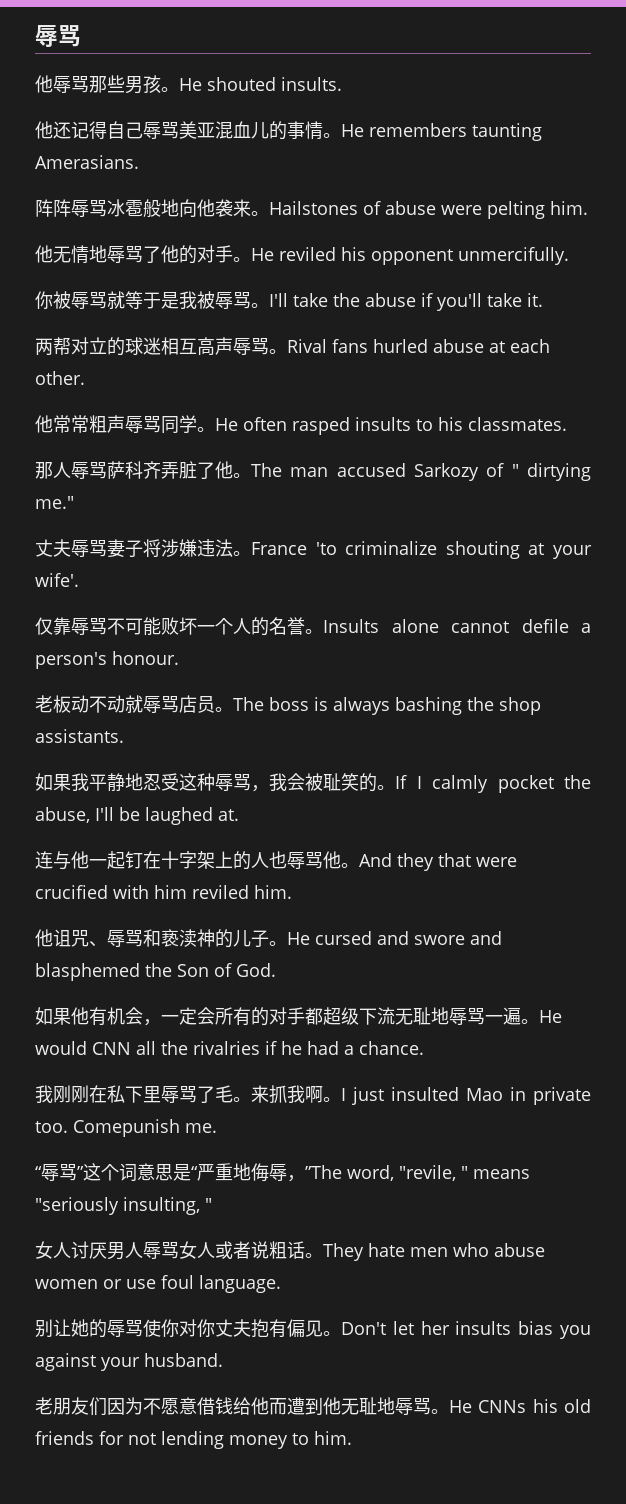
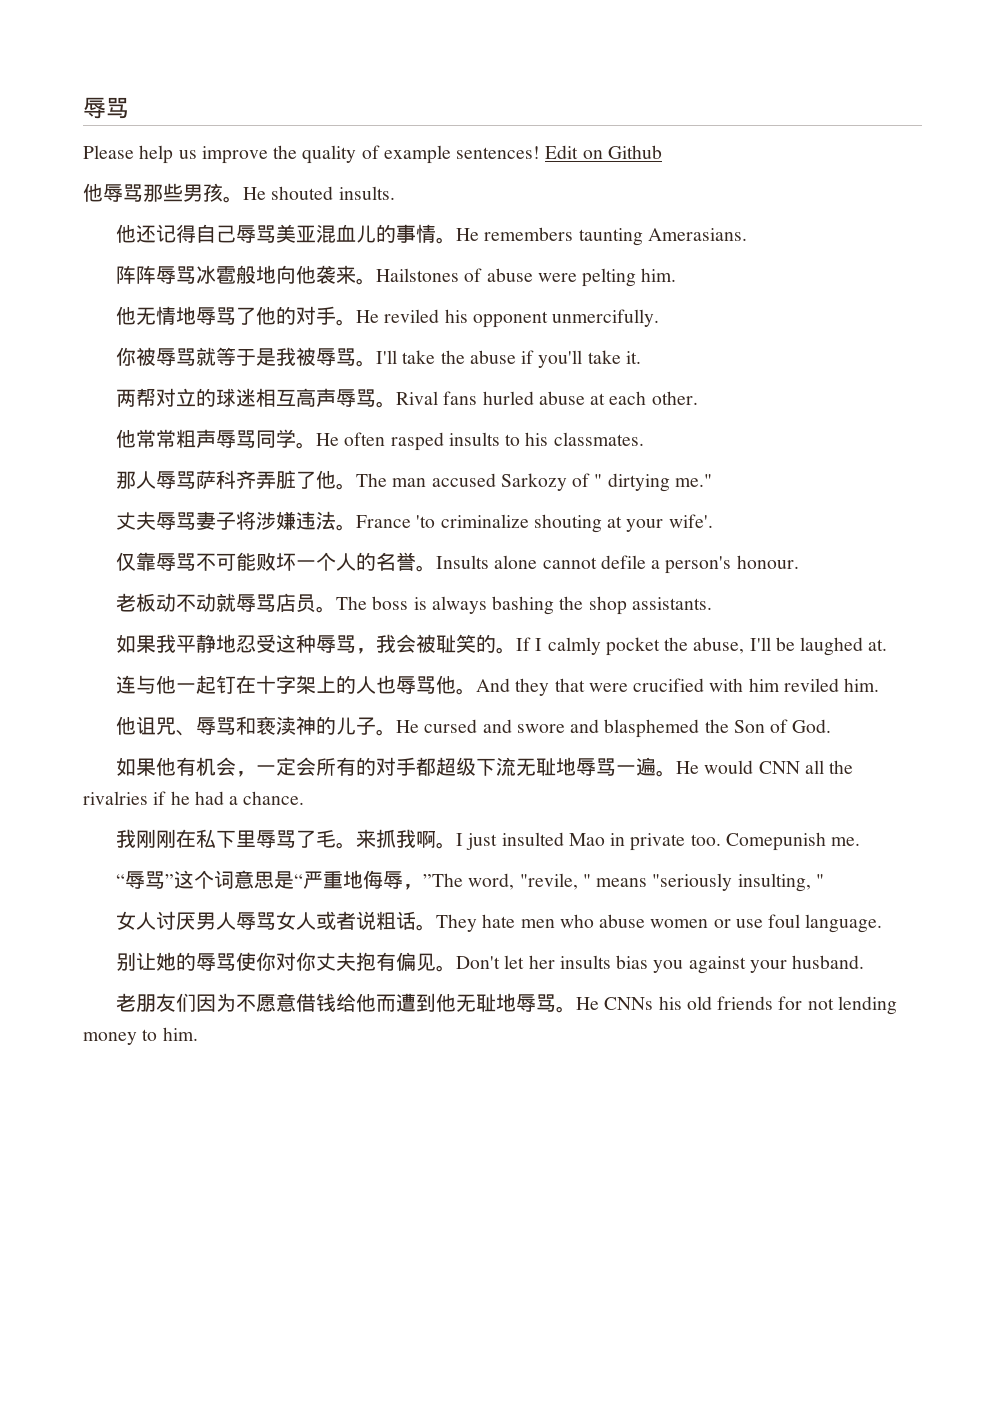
[35,25,81,47] 辱骂 -> [83,97,129,119] [83,145,662,164] 辱骂 // Please help us improve the quality of example sentences! Edit on Github

